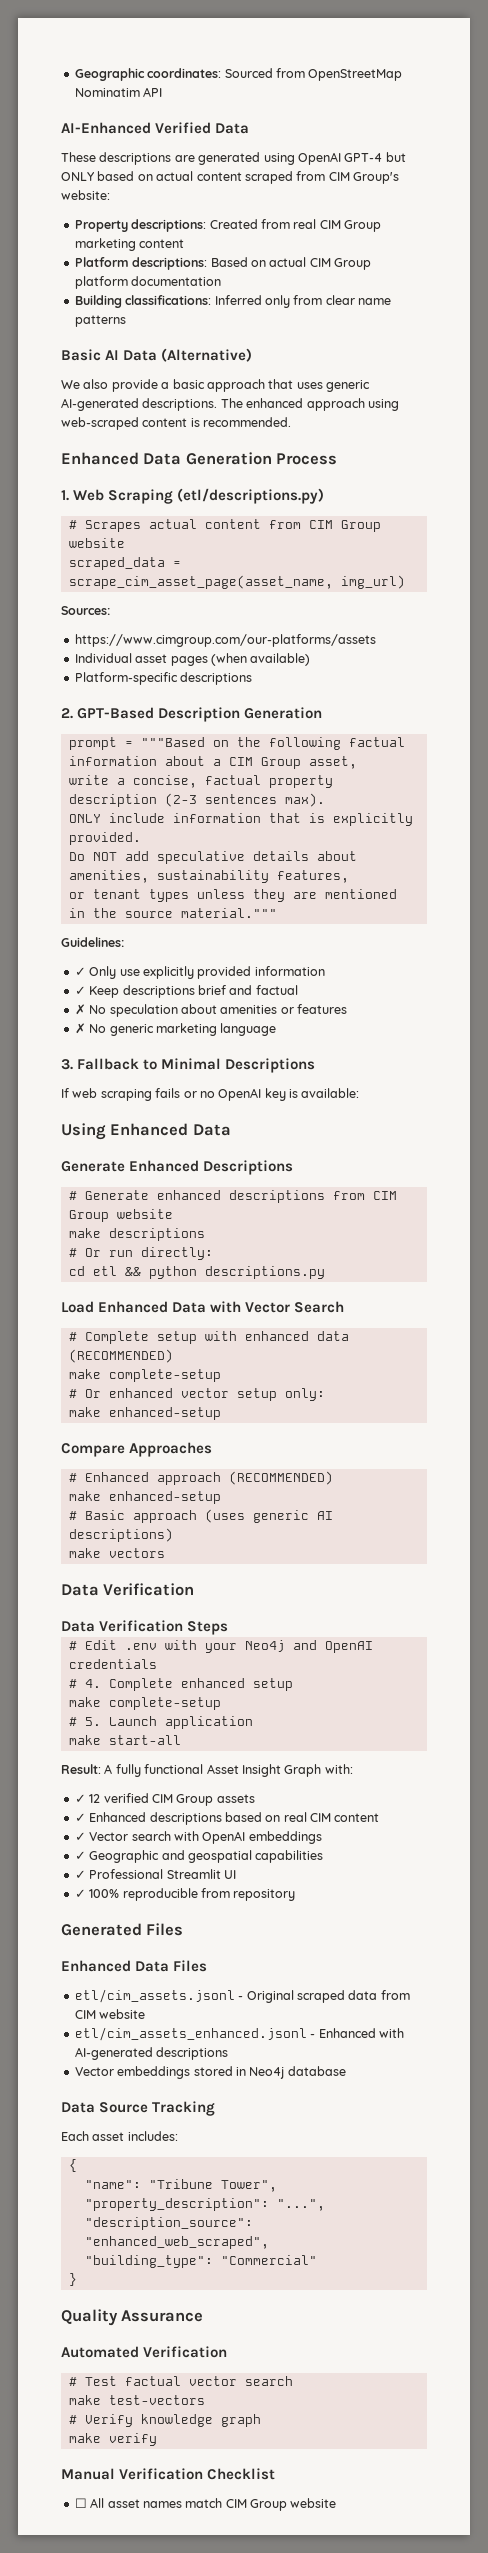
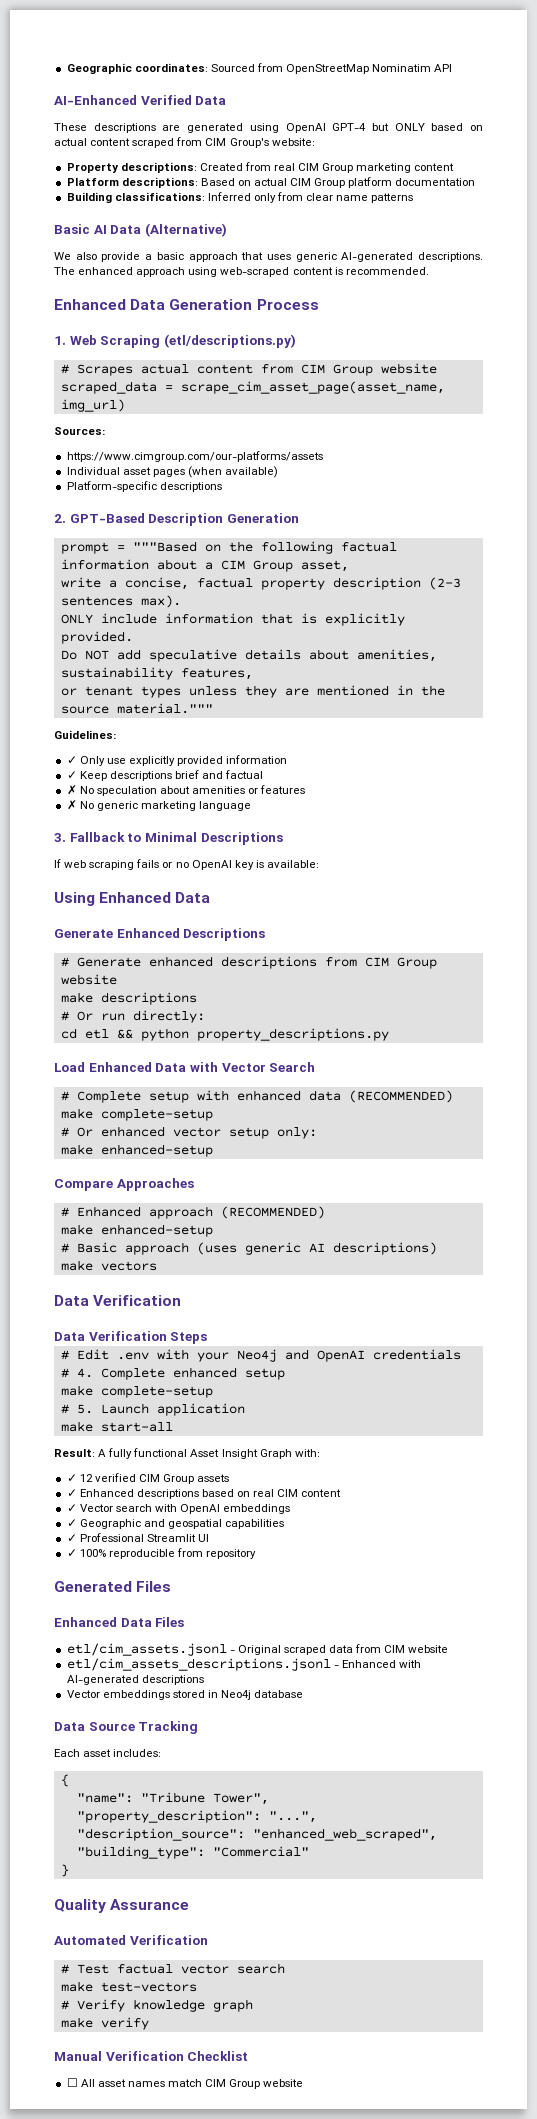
[204,1266,325,1279] descriptions.py -> [196,1028,389,1041] property_descriptions.py
[74,2027,307,2041] etl/cim_assets_enhanced.jsonl -> [66,1658,331,1671] etl/cim_assets_descriptions.jsonl

